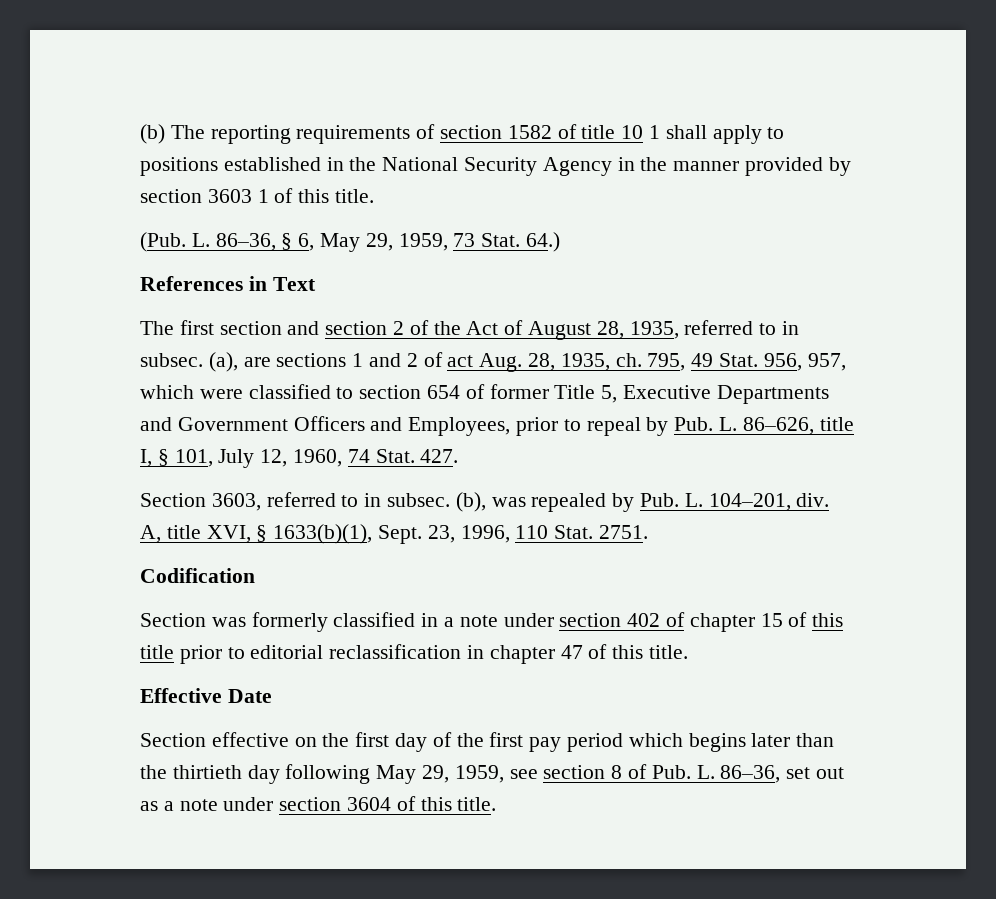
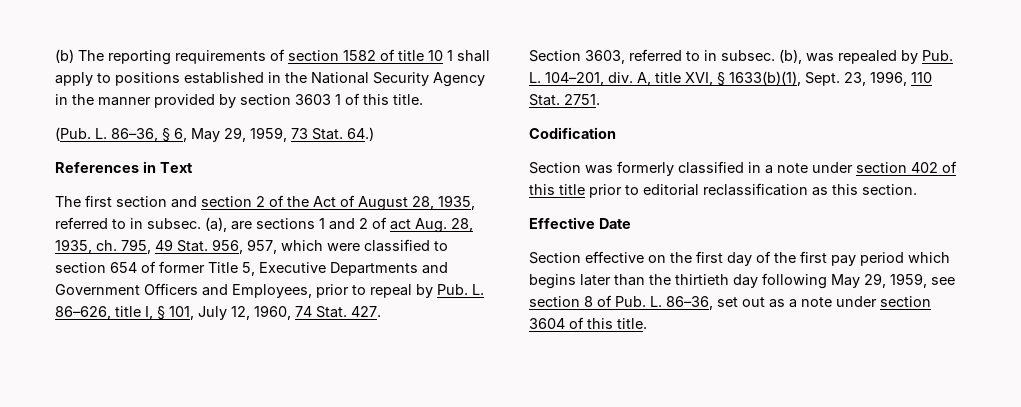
[689,612,808,632] chapter 15 of -> (957, 167) none
[467,644,689,664] in chapter 47 of this title. -> [812,184,917,196] as this section.

